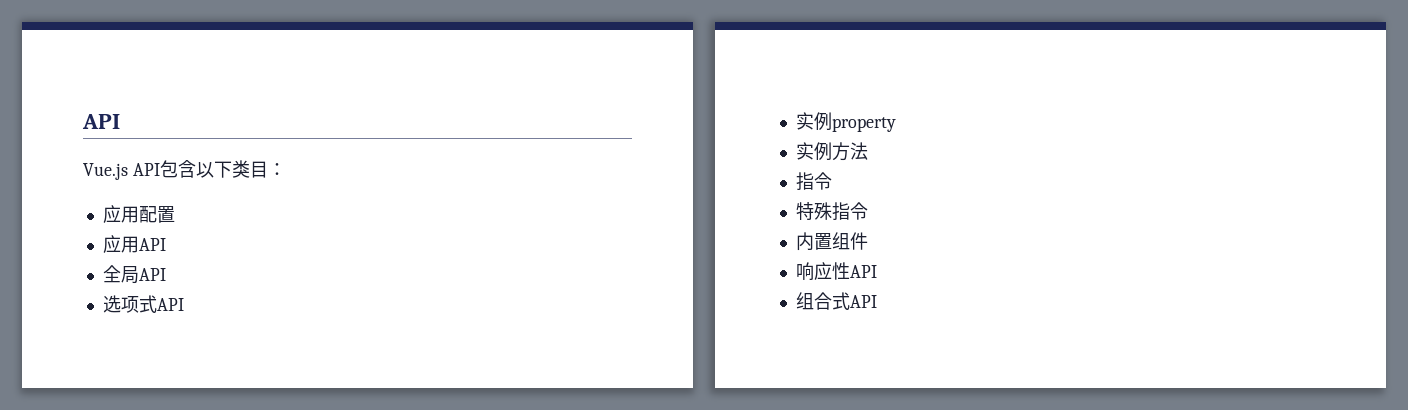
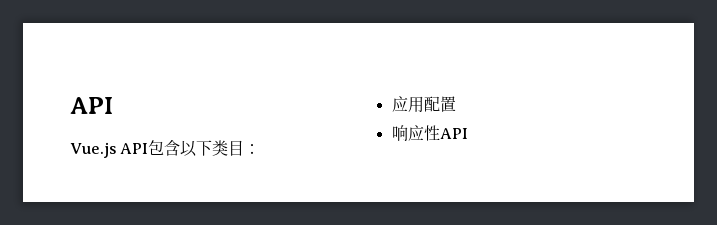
[102,235,166,253] [102,265,166,284] [102,295,184,313] [795,112,896,132] [795,142,868,161] [795,172,832,191] [795,202,868,221] [795,232,868,251] // 应用API // 全局API // 选项式API // 实例property // 实例方法 // 指令 // 特殊指令 // 内置组件 -> (456, 104) none
[795,292,877,310] // 组合式API -> (468, 133) none

